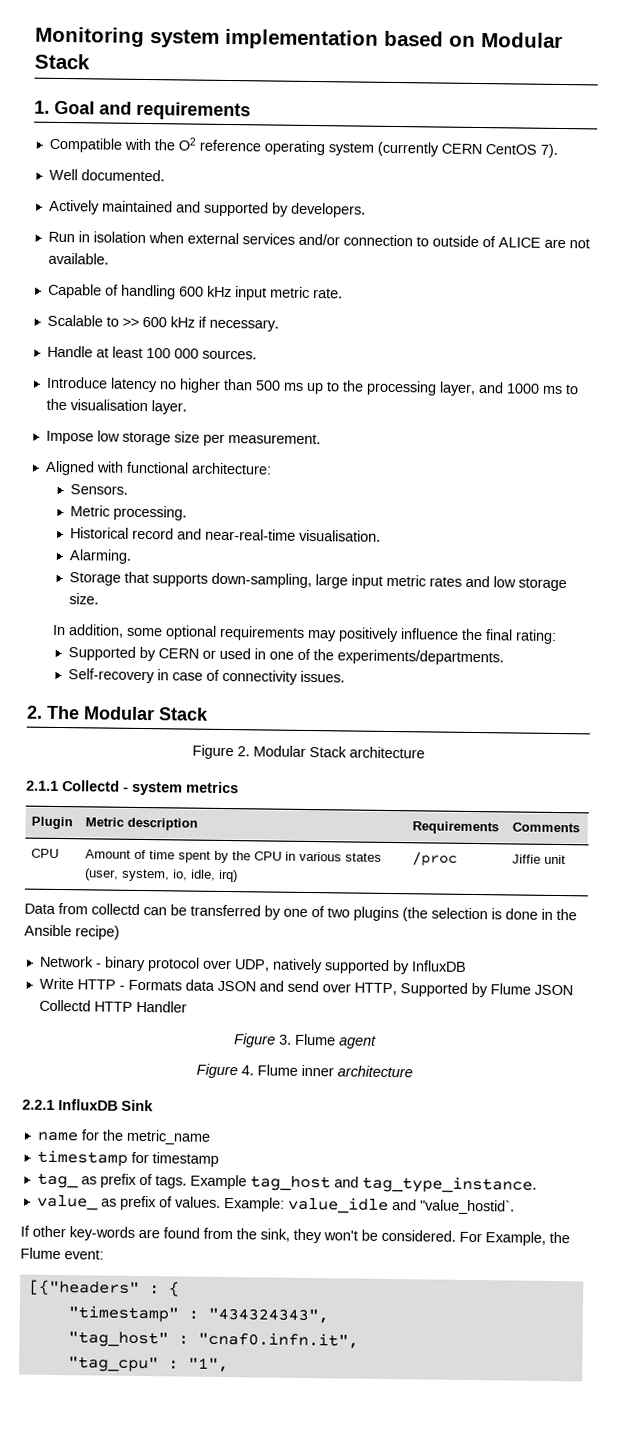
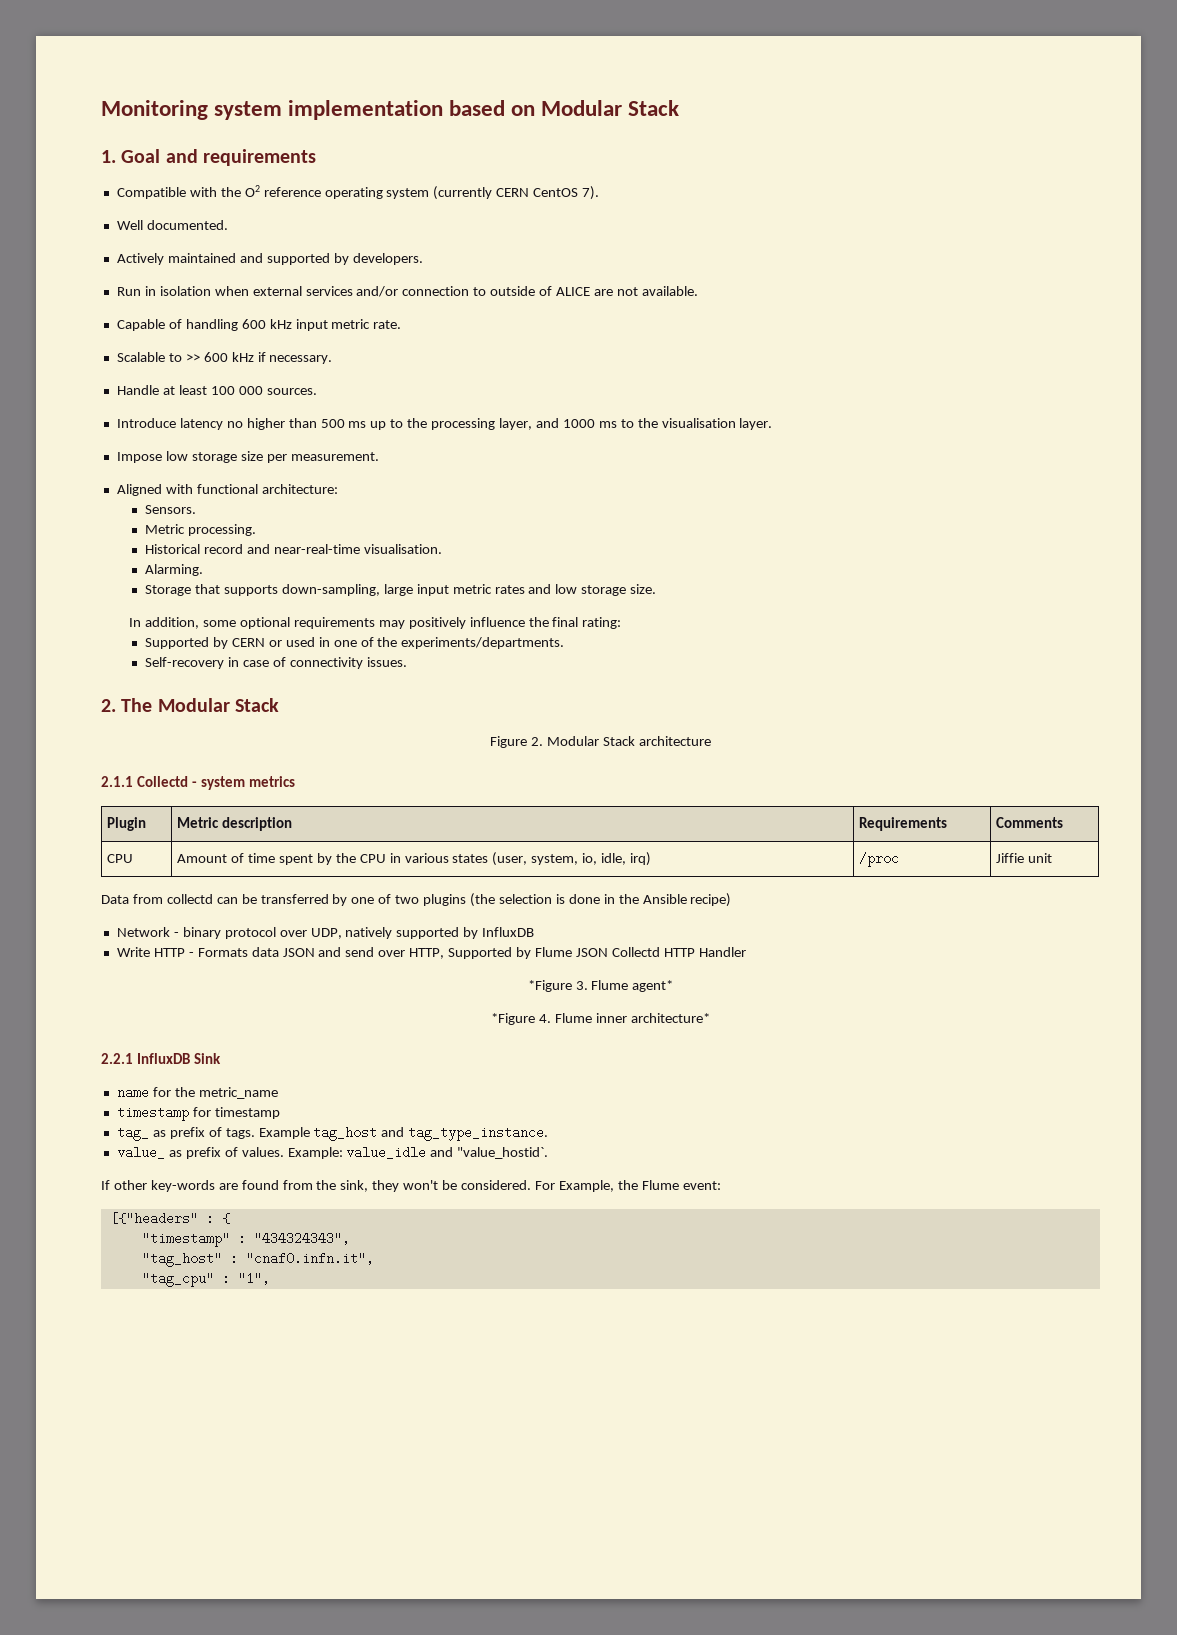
[234,1033,276,1048] Figure -> [527,980,572,992] *Figure
[339,1035,377,1049] [195,1063,238,1079] agent // Figure -> [632,980,674,992] [491,1013,536,1025] agent* // *Figure
[336,1065,413,1078] architecture -> [630,1013,710,1023] architecture*

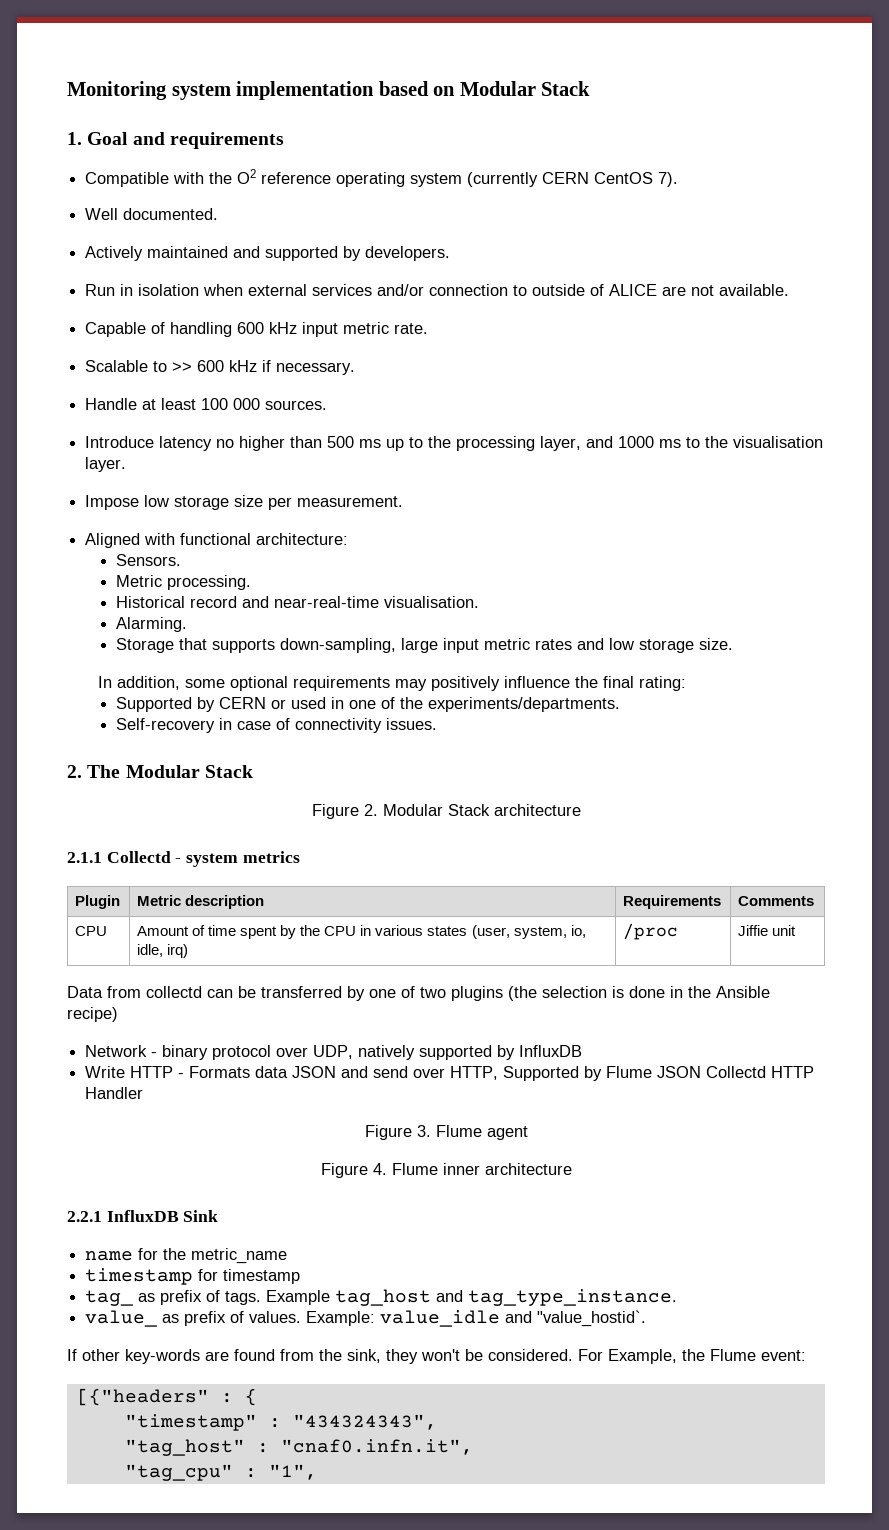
[527,980,572,992] *Figure -> [364,1125,412,1140] Figure
[632,980,674,992] [491,1013,536,1025] agent* // *Figure -> [486,1126,528,1140] [320,1163,368,1178] agent // Figure
[630,1013,710,1023] architecture* -> [484,1163,572,1175] architecture

